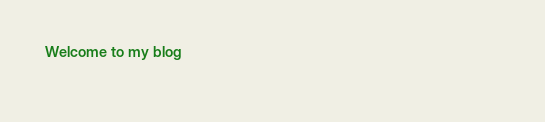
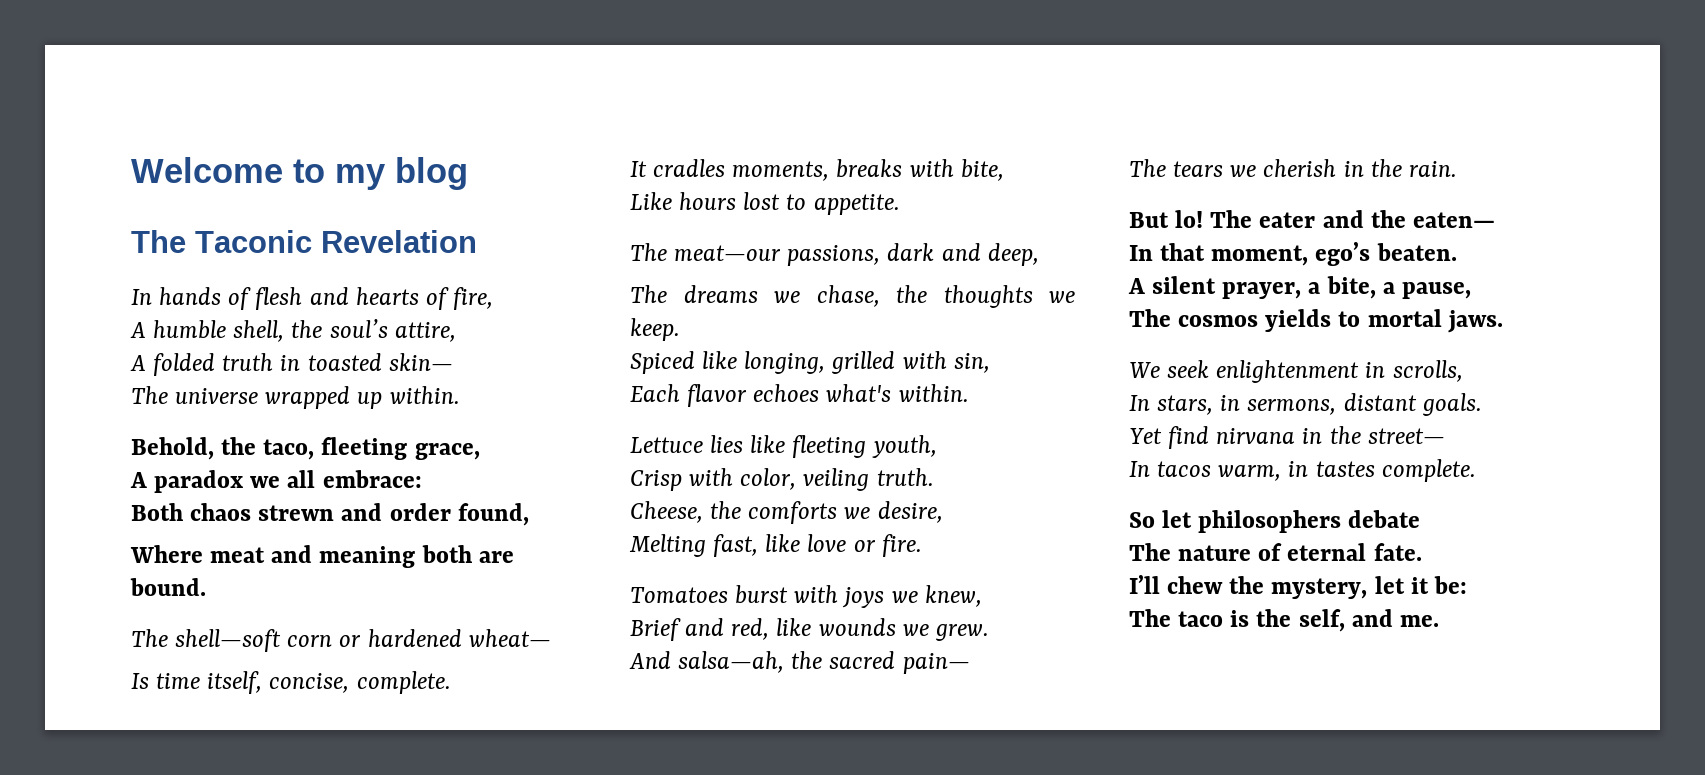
(182, 53) none -> [131,230,477,253] [131,287,494,310] [130,319,456,342] [130,353,453,376] [131,386,460,409] [131,437,480,460] [130,470,422,493] [131,503,529,526] [130,545,514,568] [130,578,206,596] [131,629,551,652] [131,671,451,694] [630,159,1004,181] [630,192,900,215] [630,243,1039,266] [630,285,1075,308] [630,318,680,341] [630,351,990,374] [630,384,969,407] [630,435,937,458] [630,468,934,491] [630,501,943,524] [629,534,922,557] [630,585,982,608] [630,618,989,641] [629,651,970,674] [1129,159,1457,177] [1129,210,1495,228] [1129,242,1457,266] [1128,276,1471,299] [1129,309,1503,333] [1129,360,1463,383] [1129,393,1482,416] [1129,426,1445,449] [1129,459,1476,482] [1129,510,1421,533] [1129,543,1422,561] [1129,575,1467,599] [1129,609,1439,632] // The Taconic Revelation // In hands of flesh and hearts of fire, // A humble shell, the soul’s attire, // A folded truth in toasted skin— // The universe wrapped up within. // Behold, the taco, fleeting grace, // A paradox we all embrace: // Both chaos strewn and order found, // Where meat and meaning both are bound. // The shell—soft corn or hardened wheat— // Is time itself, concise, complete. // It cradles moments, breaks with bite, // Like hours lost to appetite. // The meat—our passions, dark and deep, // The dreams we chase, the thoughts we keep. // Spiced like longing, grilled with sin, // Each flavor echoes what's within. // Lettuce lies like fleeting youth, // Crisp with color, veiling truth. // Cheese, the comforts we desire, // Melting fast, like love or fire. // Tomatoes burst with joys we knew, // Brief and red, like wounds we grew. // And salsa—ah, the sacred pain— // The tears we cherish in the rain. // But lo! The eater and the eaten— // In that moment, ego’s beaten. // A silent prayer, a bite, a pause, // The cosmos yields to mortal jaws. // We seek enlightenment in scrolls, // In stars, in sermons, distant goals. // Yet find nirvana in the street— // In tacos warm, in tastes complete. // So let philosophers debate // The nature of eternal fate. // I’ll chew the mystery, let it be: // The taco is the self, and me.

